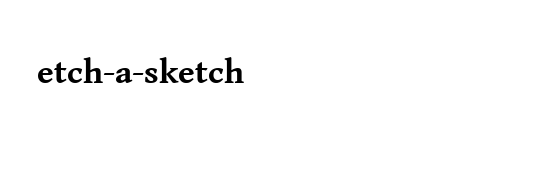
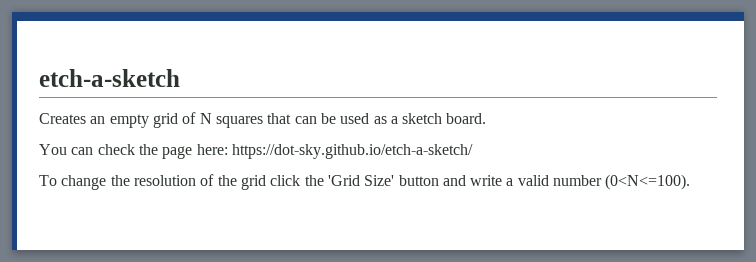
(244, 70) none -> [39,112,487,128] [39,144,473,159] [39,174,691,190] // Creates an empty grid of N squares that can be used as a sketch board. // You can check the page here: https://dot-sky.github.io/etch-a-sketch/ // To change the resolution of the grid click the 'Grid Size' button and write a valid number (0<N<=100).

